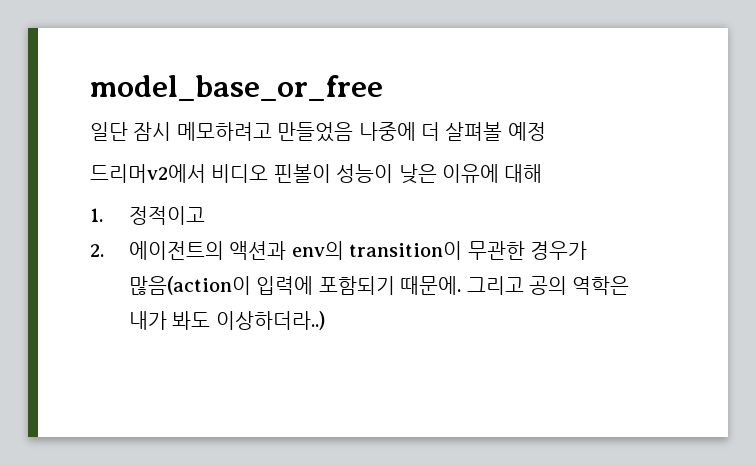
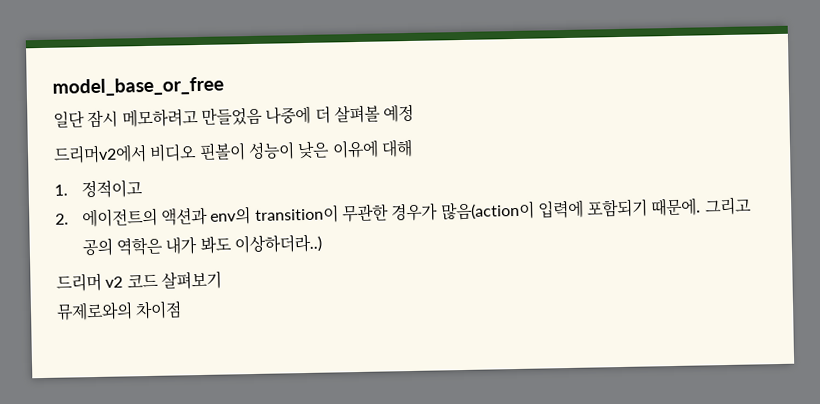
(325, 320) none -> [56,270,222,292] [56,300,183,321] // 드리머 v2 코드 살펴보기 // 뮤제로와의 차이점

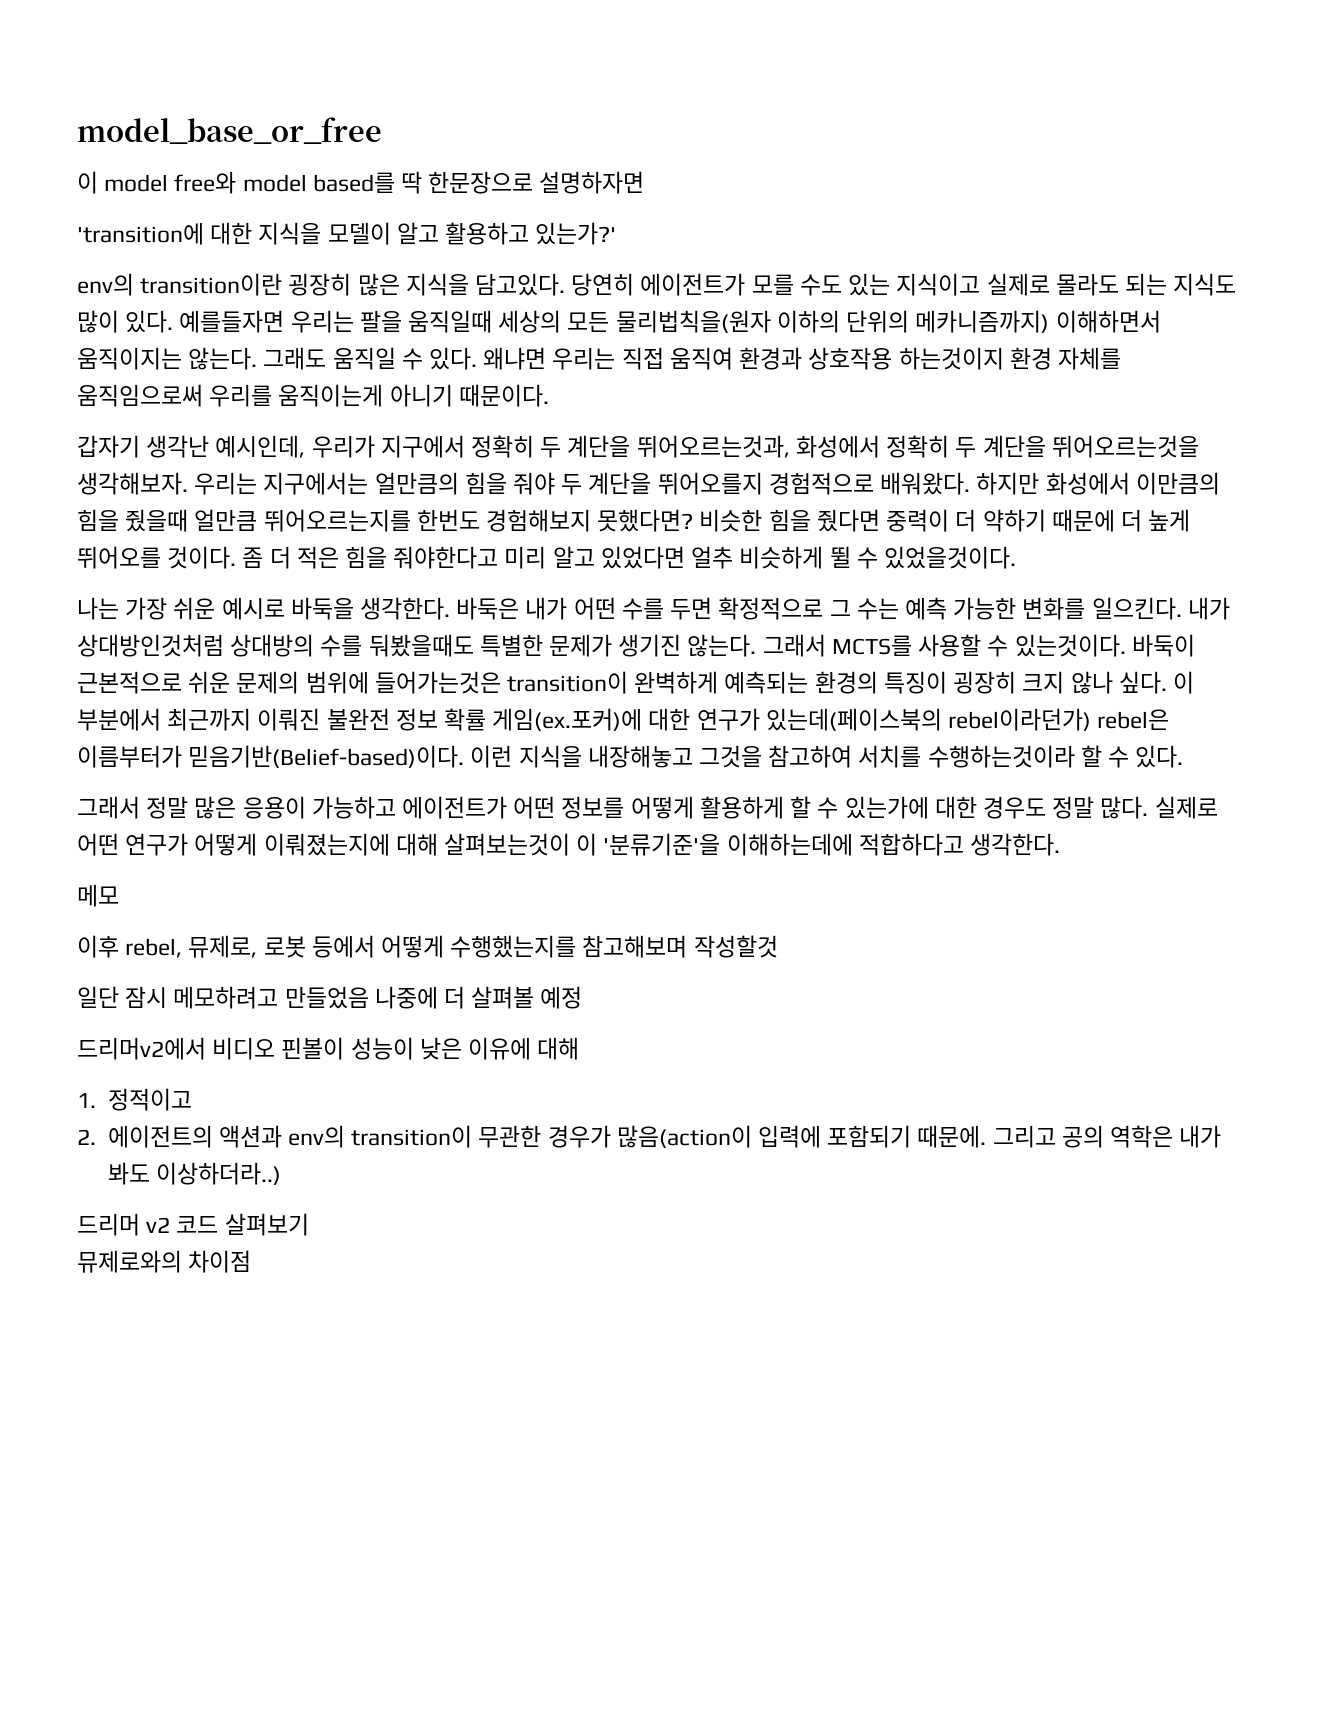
(224, 86) none -> [77,171,645,194] [77,222,617,245] [77,273,1237,296] [77,310,1161,333] [77,347,1121,370] [77,384,549,407] [77,435,1199,458] [77,472,1220,495] [77,509,1191,532] [77,546,1016,569] [77,597,1230,620] [77,634,1195,657] [77,671,1194,694] [77,708,1170,731] [77,745,1184,768] [77,796,1218,819] [77,833,1061,856] [77,884,119,907] [77,935,778,958] // 이 model free와 model based를 딱 한문장으로 설명하자면 // 'transition에 대한 지식을 모델이 알고 활용하고 있는가?' // env의 transition이란 굉장히 많은 지식을 담고있다. 당연히 에이전트가 모를 수도 있는 지식이고 실제로 몰라도 되는 지식도 많이 있다. 예를들자면 우리는 팔을 움직일때 세상의 모든 물리법칙을(원자 이하의 단위의 메카니즘까지) 이해하면서 움직이지는 않는다. 그래도 움직일 수 있다. 왜냐면 우리는 직접 움직여 환경과 상호작용 하는것이지 환경 자체를 움직임으로써 우리를 움직이는게 아니기 때문이다. // 갑자기 생각난 예시인데, 우리가 지구에서 정확히 두 계단을 뛰어오르는것과, 화성에서 정확히 두 계단을 뛰어오르는것을 생각해보자. 우리는 지구에서는 얼만큼의 힘을 줘야 두 계단을 뛰어오를지 경험적으로 배워왔다. 하지만 화성에서 이만큼의 힘을 줬을때 얼만큼 뛰어오르는지를 한번도 경험해보지 못했다면? 비슷한 힘을 줬다면 중력이 더 약하기 때문에 더 높게 뛰어오를 것이다. 좀 더 적은 힘을 줘야한다고 미리 알고 있었다면 얼추 비슷하게 뛸 수 있었을것이다. // 나는 가장 쉬운 예시로 바둑을 생각한다. 바둑은 내가 어떤 수를 두면 확정적으로 그 수는 예측 가능한 변화를 일으킨다. 내가 상대방인것처럼 상대방의 수를 둬봤을때도 특별한 문제가 생기진 않는다. 그래서 MCTS를 사용할 수 있는것이다. 바둑이 근본적으로 쉬운 문제의 범위에 들어가는것은 transition이 완벽하게 예측되는 환경의 특징이 굉장히 크지 않나 싶다. 이 부분에서 최근까지 이뤄진 불완전 정보 확률 게임(ex.포커)에 대한 연구가 있는데(페이스북의 rebel이라던가) rebel은 이름부터가 믿음기반(Belief-based)이다. 이런 지식을 내장해놓고 그것을 참고하여 서치를 수행하는것이라 할 수 있다. // 그래서 정말 많은 응용이 가능하고 에이전트가 어떤 정보를 어떻게 활용하게 할 수 있는가에 대한 경우도 정말 많다. 실제로 어떤 연구가 어떻게 이뤄졌는지에 대해 살펴보는것이 이 '분류기준'을 이해하는데에 적합하다고 생각한다. // 메모 // 이후 rebel, 뮤제로, 로봇 등에서 어떻게 수행했는지를 참고해보며 작성할것

